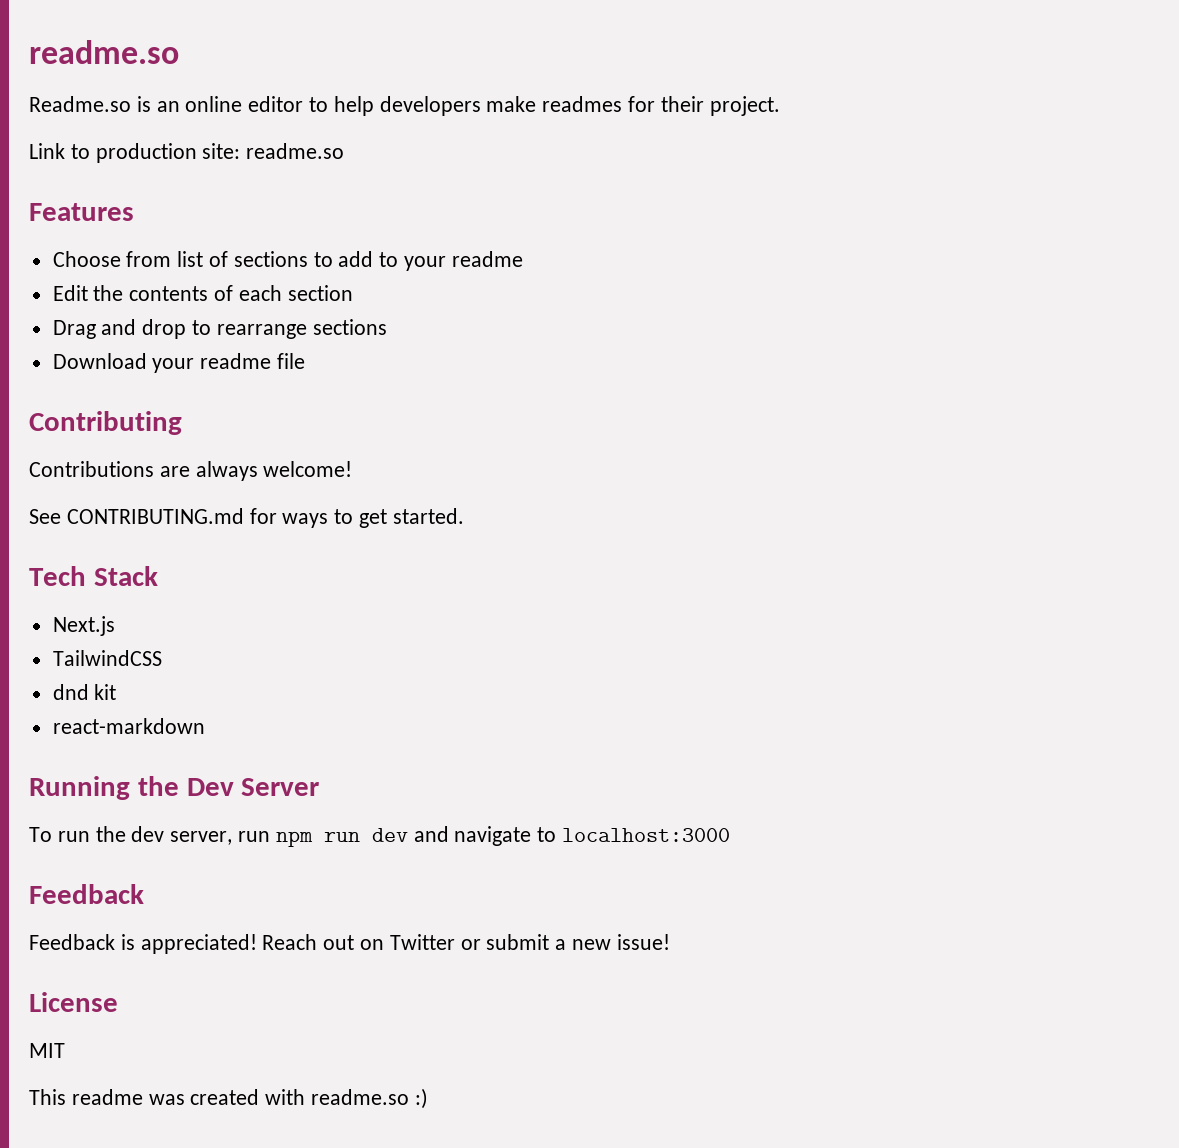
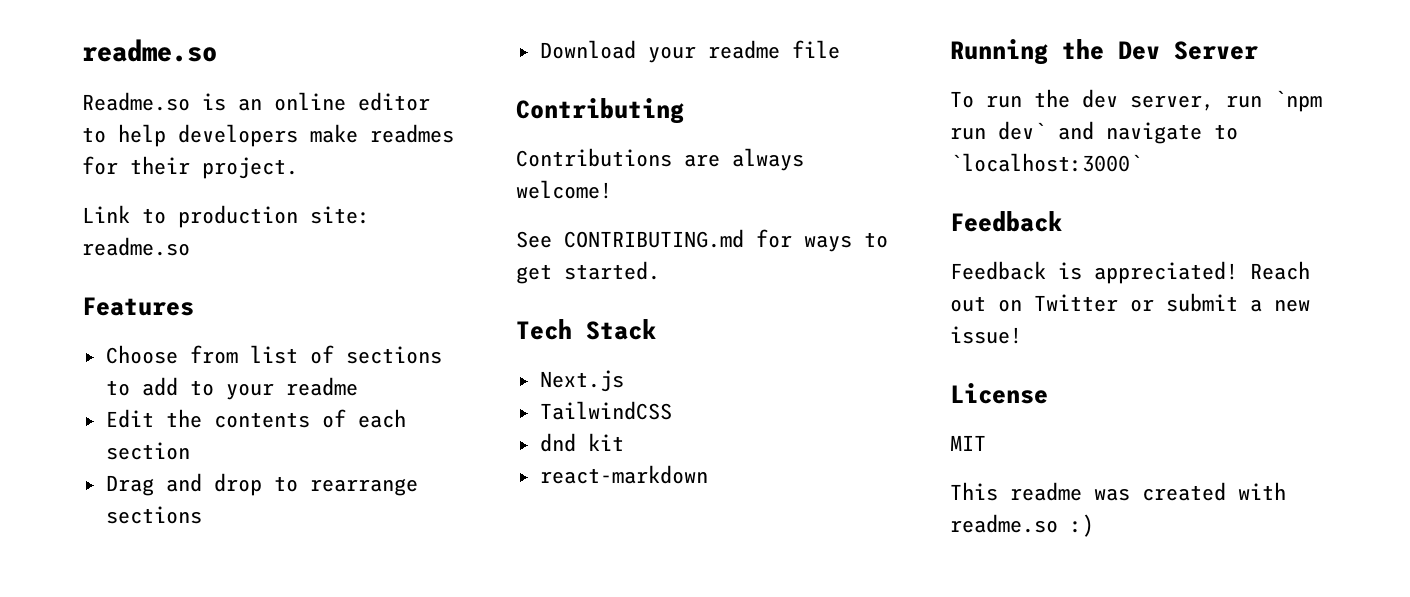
[275,828,408,847] npm run dev -> [1274,90,1322,112] [950,121,1046,140] `npm run dev`
[562,828,731,842] localhost:3000 -> [950,153,1142,172] `localhost:3000`

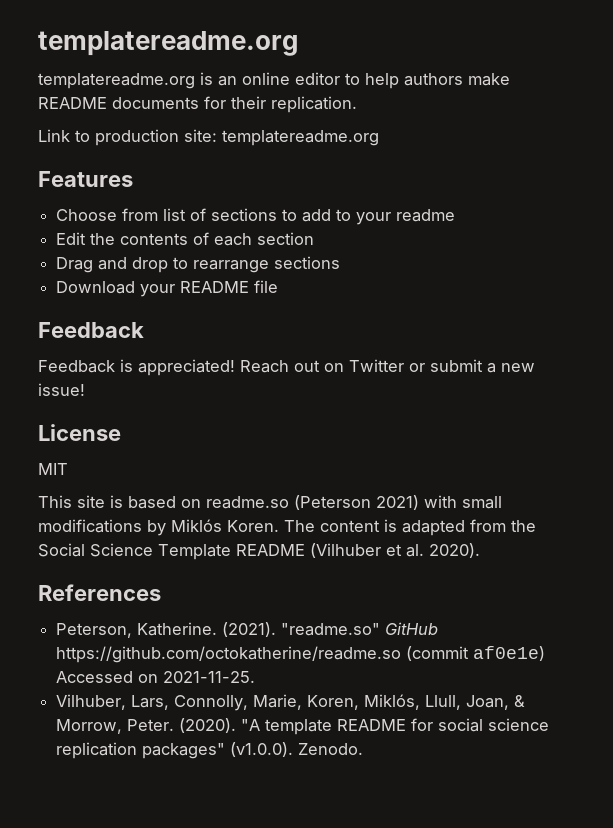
[82,39,217,62] [82,92,190,111] readme.so // Readme.so -> [38,31,298,56] [38,73,195,89] templatereadme.org // templatereadme.org
[178,124,454,147] developers make readmes -> [404,73,510,86] [38,97,199,109] authors make README documents
[202,157,298,179] project. -> [271,96,357,113] replication.
[82,237,190,256] readme.so -> [222,130,379,146] templatereadme.org
[707,40,780,59] readme -> [180,281,250,293] README
[516,98,684,124] [516,148,804,171] [516,180,612,199] [516,229,888,252] [516,261,660,284] [516,319,656,340] [539,370,624,392] [539,401,672,420] [539,433,624,452] [539,465,708,484] [950,39,1258,65] [950,89,1322,112] [950,121,1238,144] [950,153,1142,172] // Contributing // Contributions are always welcome! // See CONTRIBUTING.md for ways to get started. // Tech Stack // Next.js // TailwindCSS // dnd kit // react-markdown // Running the Dev Server // To run the dev server, run `npm run dev` and navigate to `localhost:3000` -> (279, 286) none
[1010,482,1286,501] [950,514,1094,537] readme was created with readme.so :) -> [77,495,502,510] [38,519,536,536] [38,543,480,560] [38,584,161,601] [56,622,439,638] [56,646,546,663] [56,671,256,683] [56,694,526,711] [56,718,550,735] [56,742,364,759] site is based on readme.so (Peterson 2021) with small modifications by Miklós Koren. The content is adapted from the Social Science Template README (Vilhuber et al. 2020). // References // Peterson, Katherine. (2021). "readme.so" GitHub https://github.com/octokatherine/readme.so (commit af0e1e) Accessed on 2021-11-25. // Vilhuber, Lars, Connolly, Marie, Koren, Miklós, Llull, Joan, & Morrow, Peter. (2020). "A template README for social science replication packages" (v1.0.0). Zenodo.

